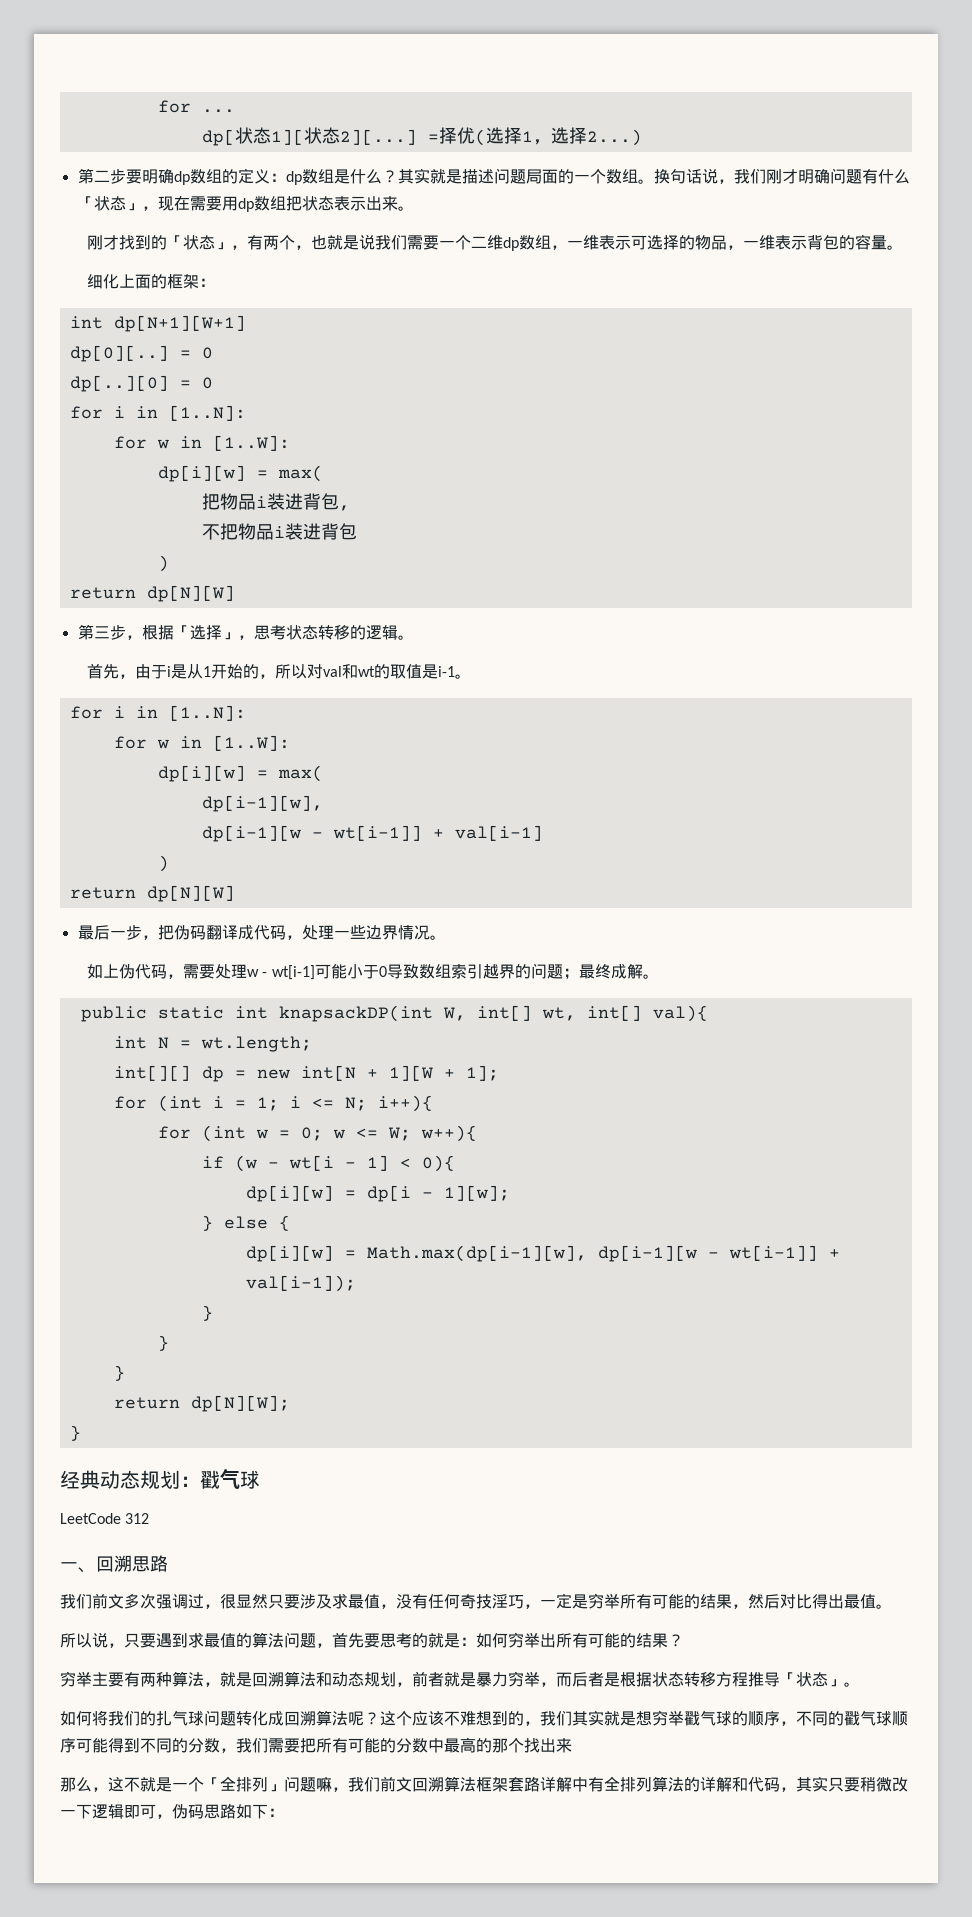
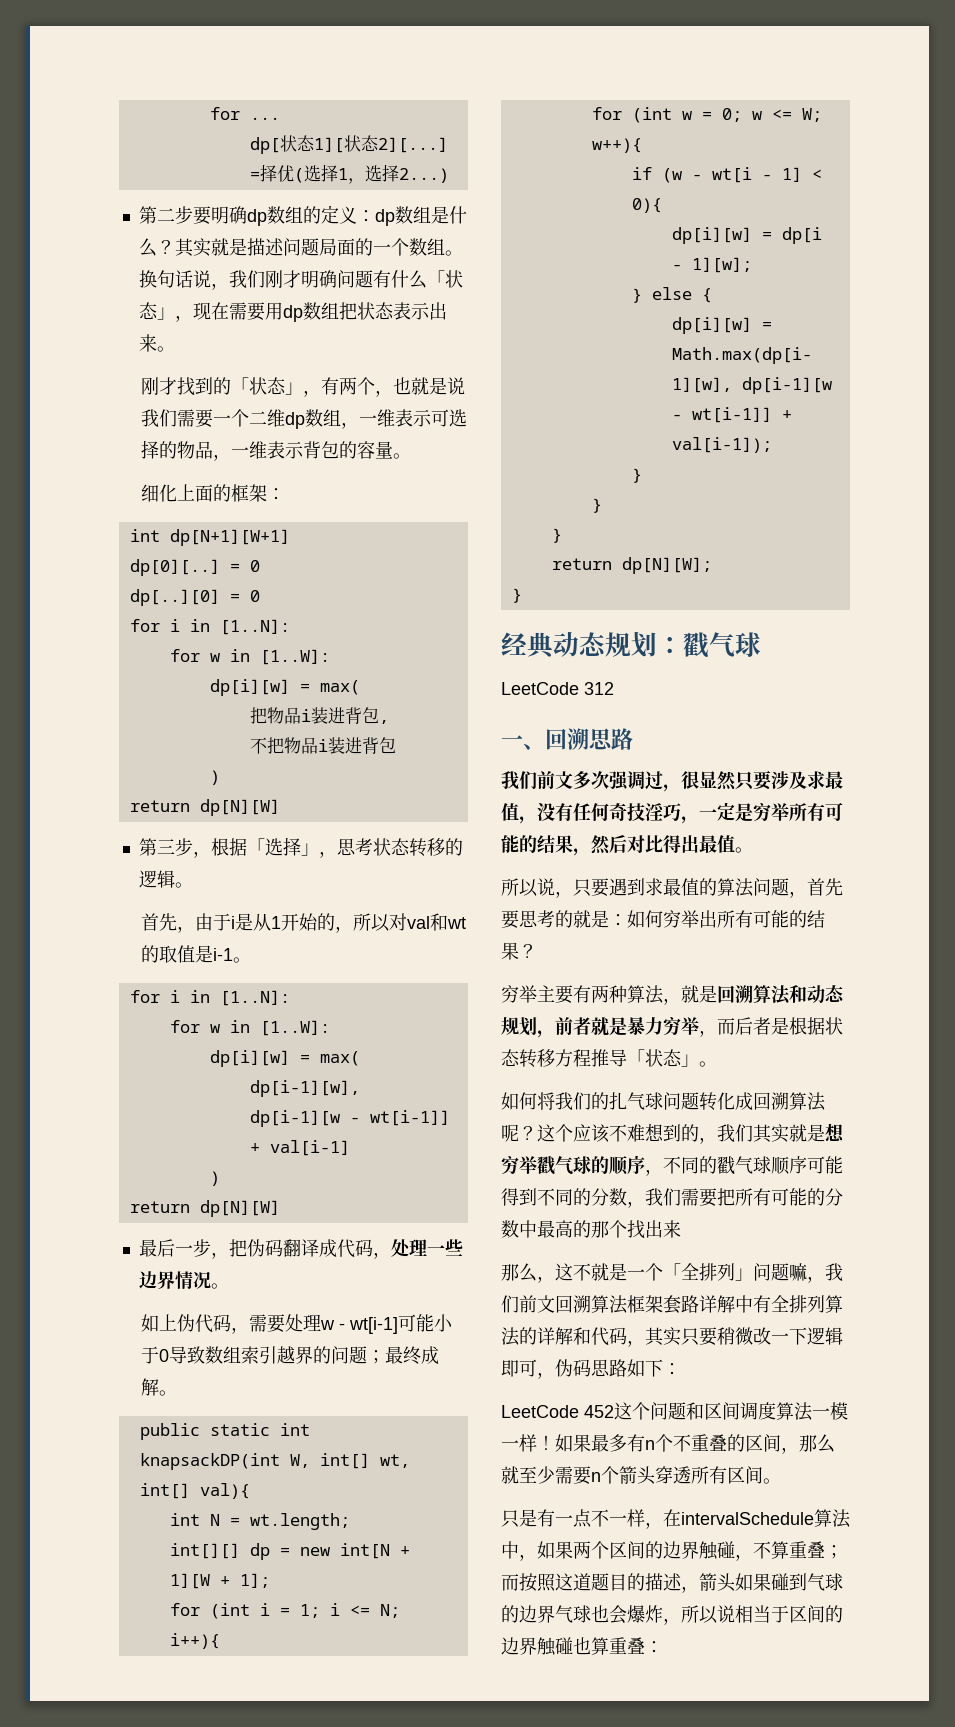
(284, 1812) none -> [501,1402,848,1421] [501,1434,835,1454] [501,1466,781,1485] [501,1509,851,1529] [501,1541,843,1561] [501,1573,843,1593] [501,1605,843,1625] [501,1637,663,1656] // LeetCode 452这个问题和区间调度算法一模一样！如果最多有n个不重叠的区间，那么就至少需要n个箭头穿透所有区间。 // 只是有一点不一样，在intervalSchedule算法中，如果两个区间的边界触碰，不算重叠；而按照这道题目的描述，箭头如果碰到气球的边界气球也会爆炸，所以说相当于区间的边界触碰也算重叠：

